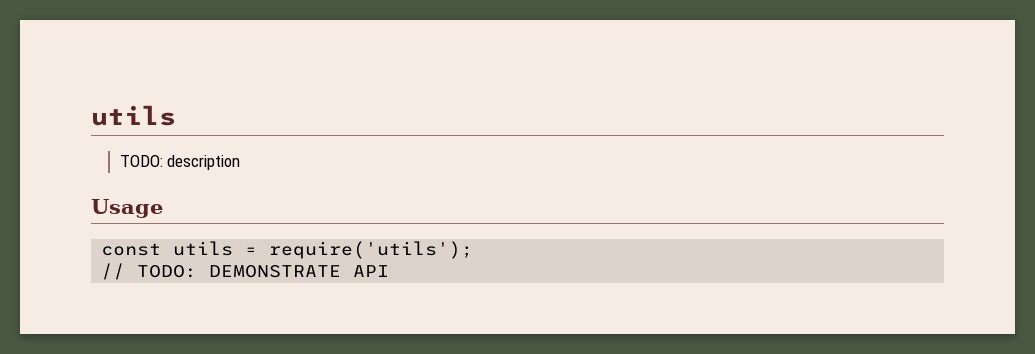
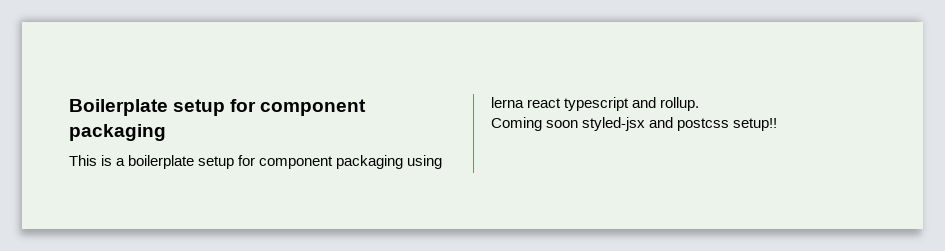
[91,105,176,126] [119,155,241,170] [91,199,163,218] [101,241,474,259] [101,263,390,280] utils // TODO: description // Usage // const utils = require('utils'); // // TODO: DEMONSTRATE API -> [69,99,367,116] [69,124,166,141] [69,155,443,169] [491,97,700,111] [491,117,778,131] Boilerplate setup for component packaging // This is a boilerplate setup for component packaging using lerna react typescript and rollup. // Coming soon styled-jsx and postcss setup!!

